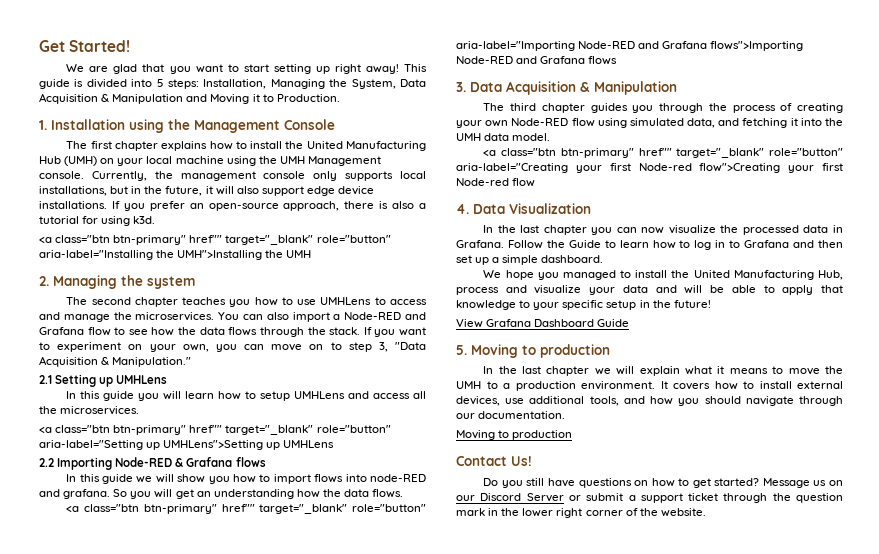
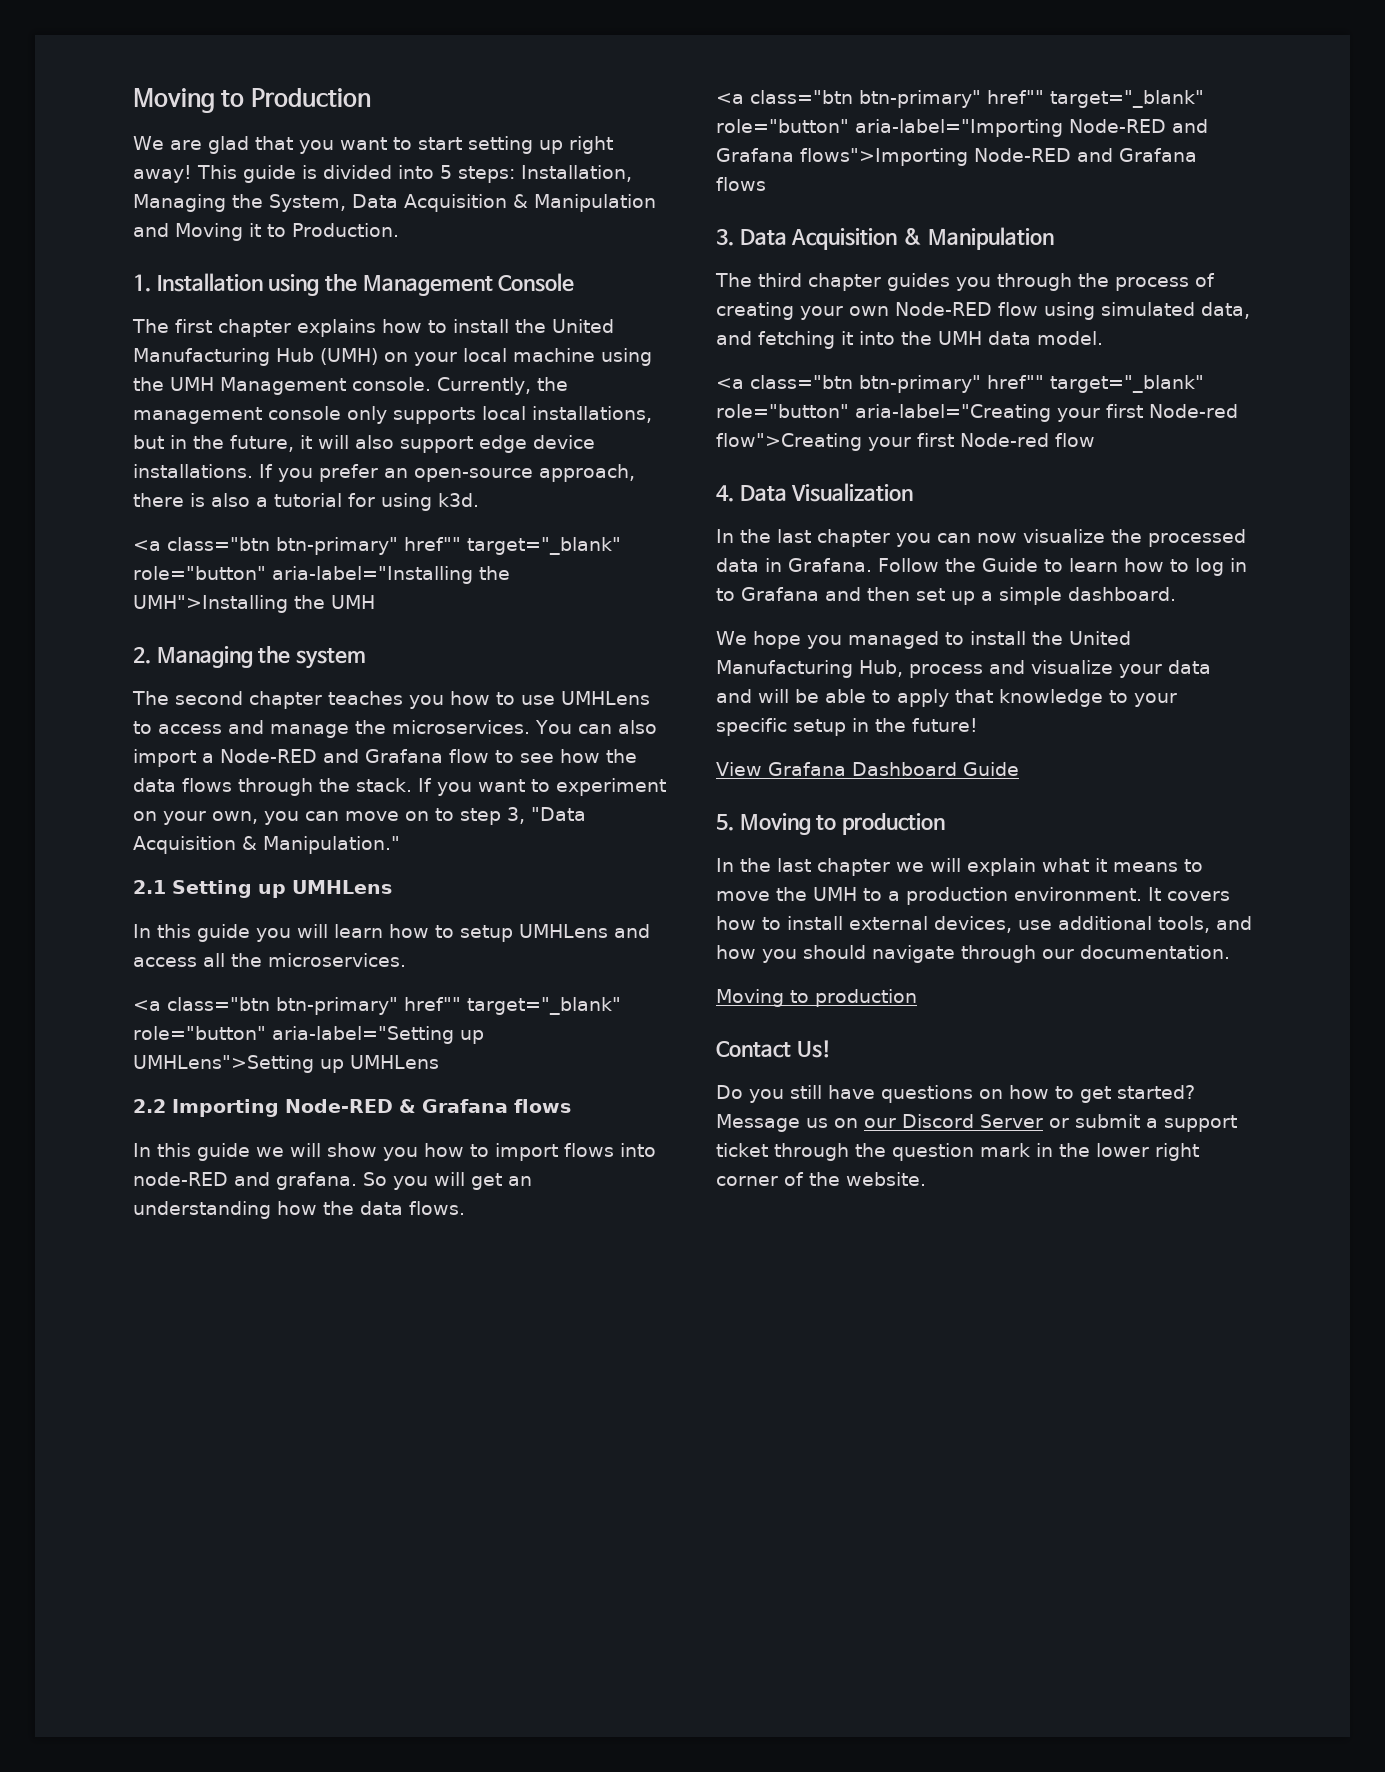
[39,40,131,52] Get Started! -> [133,88,371,113] Moving to Production

